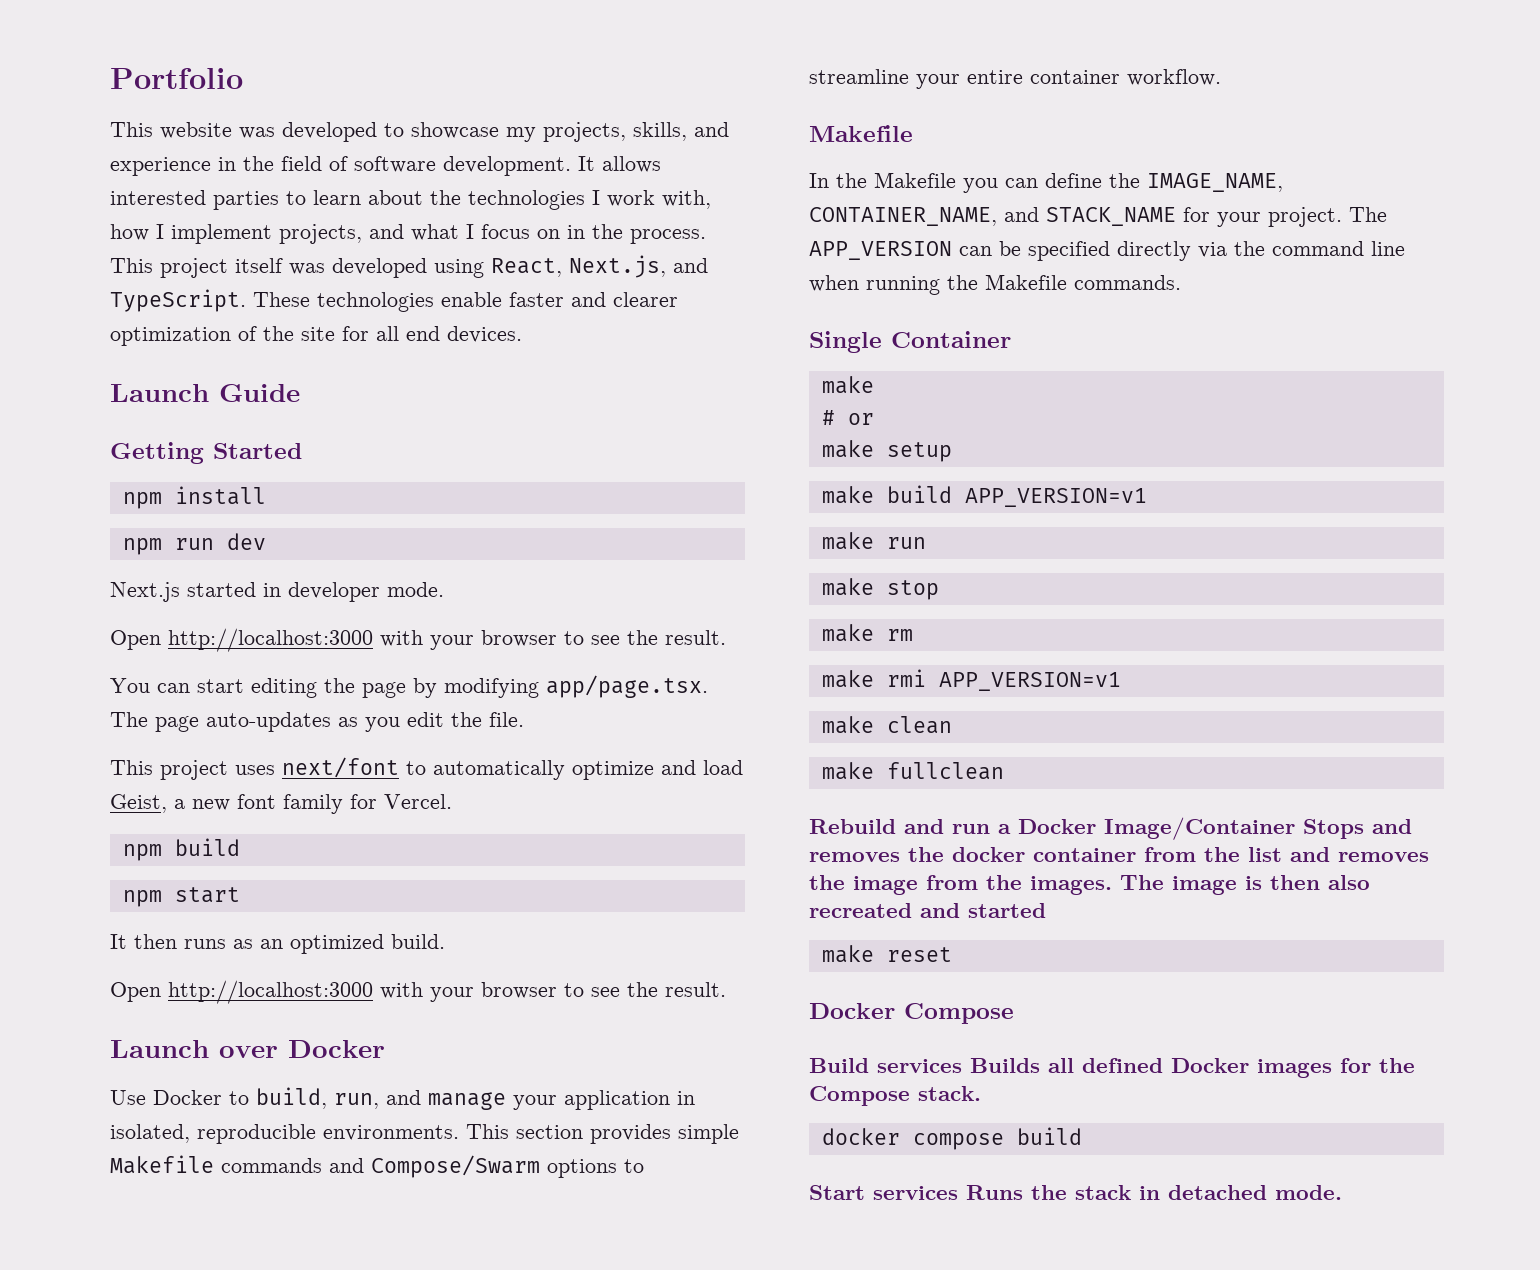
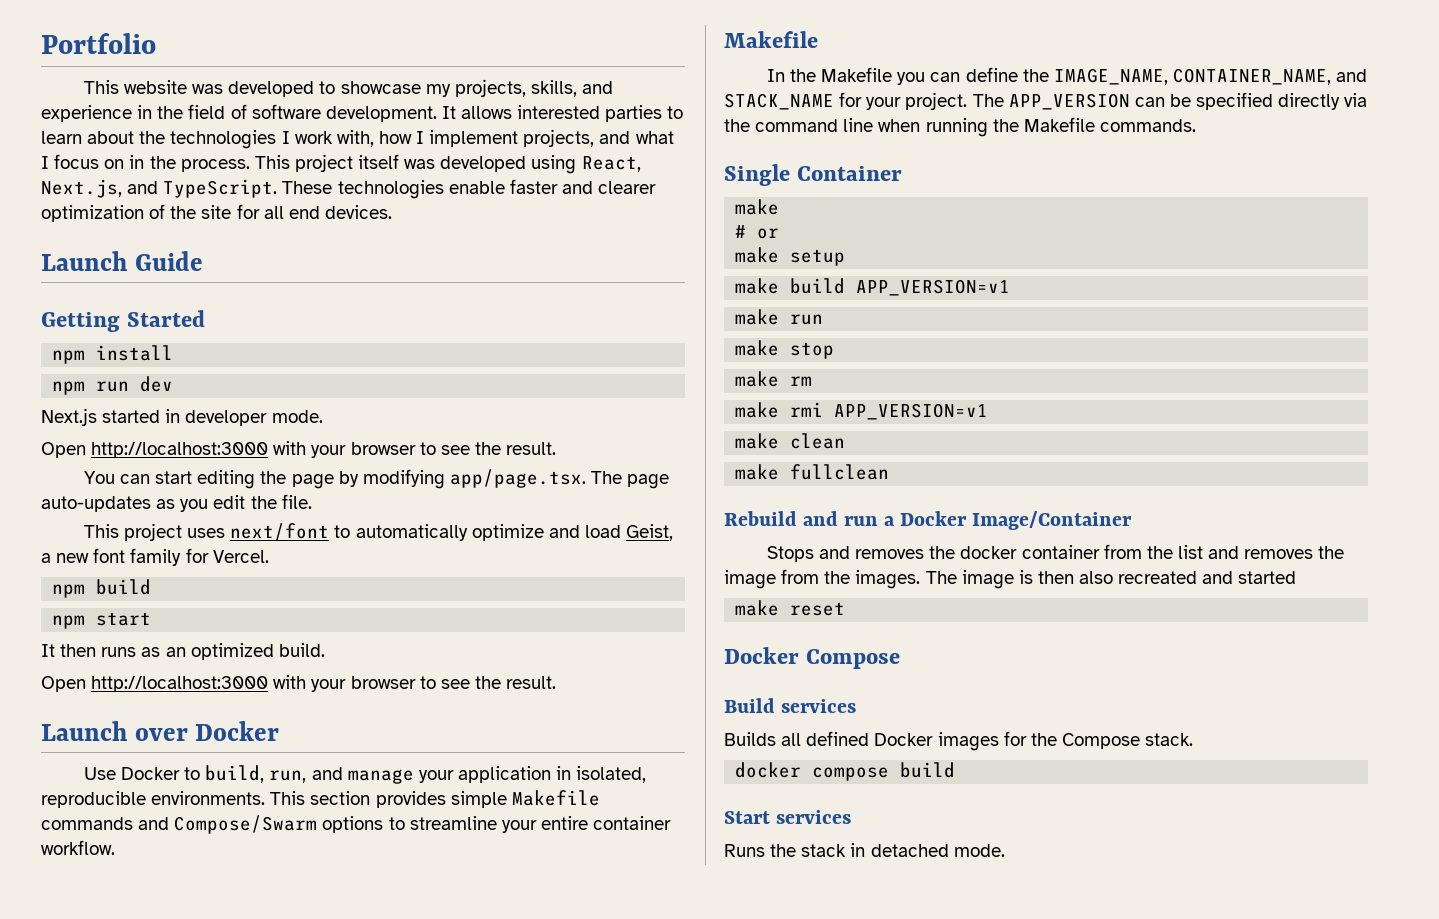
(1295, 828) none -> (1133, 520) //
(962, 1066) none -> (857, 706) //
(958, 1193) none -> (852, 817) //

